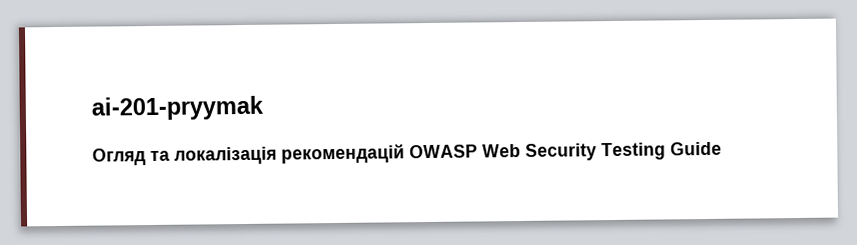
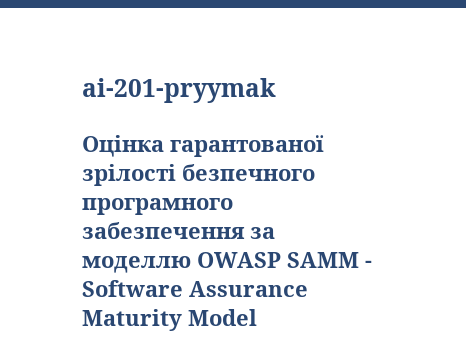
[92,141,722,166] Огляд та локалізація рекомендацій OWASP Web Security Testing Guide -> [82,135,324,157] [82,164,315,186] [82,198,233,215] [82,222,275,239] [82,252,372,273] [82,280,308,297] [82,309,257,331] Оцінка гарантованої зрілості безпечного програмного забезпечення за моделлю OWASP SAMM - Software Assurance Maturity Model

